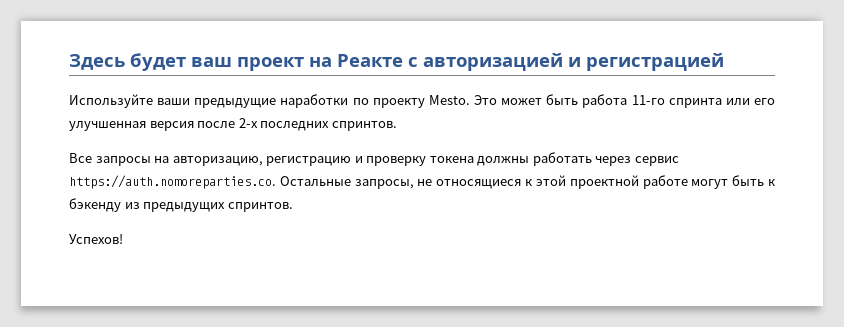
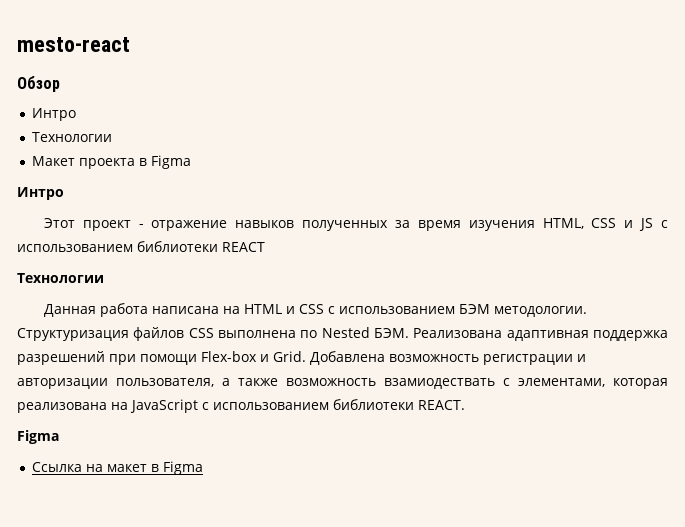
[69,53,724,71] [69,94,775,108] [69,118,397,131] [69,152,679,166] [69,175,777,189] [69,198,293,212] [69,234,123,244] Здесь будет ваш проект на Реакте с авторизацией и регистрацией // Используйте ваши предыдущие наработки по проекту Mesto. Это может быть работа 11-го спринта или его улучшенная версия после 2-х последних спринтов. // Все запросы на авторизацию, регистрацию и проверку токена должны работать через сервис https://auth.nomoreparties.co. Остальные запросы, не относящиеся к этой проектной работе могут быть к бэкенду из предыдущих спринтов. // Успехов! -> [17,37,130,52] [17,76,60,92] [32,108,77,121] [32,132,113,142] [32,155,192,169] [17,187,64,200] [43,218,669,231] [17,241,265,252] [17,273,104,283] [43,303,587,317] [17,327,668,341] [17,351,586,365] [17,378,668,389] [17,399,465,413] [17,430,59,444] [32,461,204,475] mesto-react // Обзор // Интро // Технологии // Макет проекта в Figma // Интро // Этот проект - отражение навыков полученных за время изучения HTML, CSS и JS с использованием библиотеки REACT // Технологии // Данная работа написана на HTML и CSS с использованием БЭМ методологии. Структуризация файлов CSS выполнена по Nested БЭМ. Реализована адаптивная поддержка разрешений при помощи Flex-box и Grid. Добавлена возможность регистрации и авторизации пользователя, а также возможность взамиодествать с элементами, которая реализована на JavaScript с использованием библиотеки REACT. // Figma // Ссылка на макет в Figma

